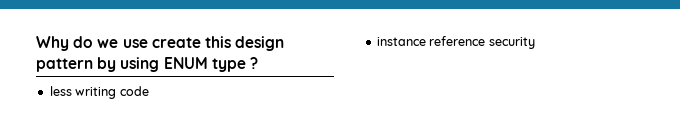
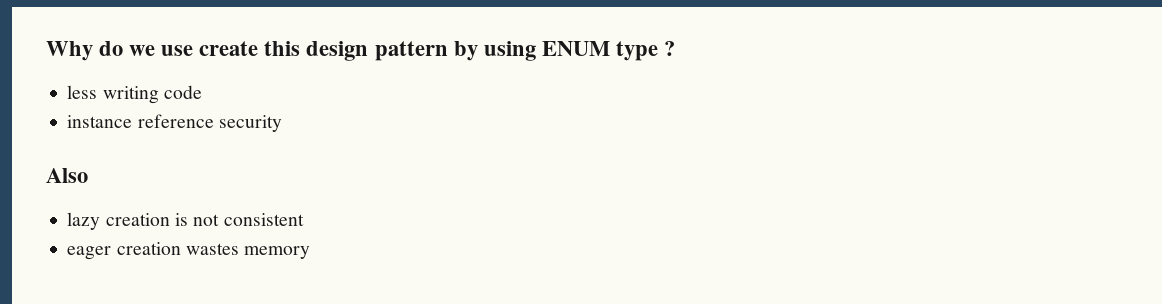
(535, 43) none -> [46,168,88,183] [67,212,304,230] [67,242,311,260] // Also // lazy creation is not consistent // eager creation wastes memory

